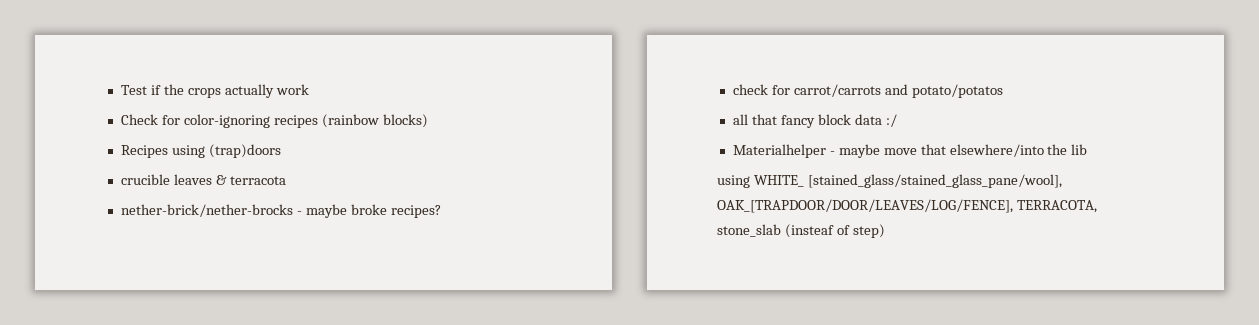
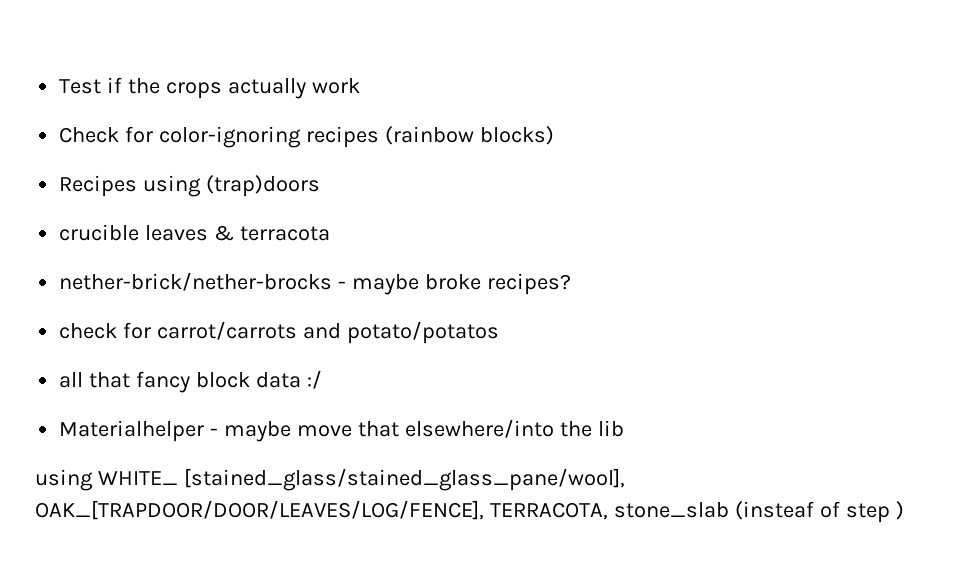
[852,224,885,238] step) -> [845,501,904,523] step )

